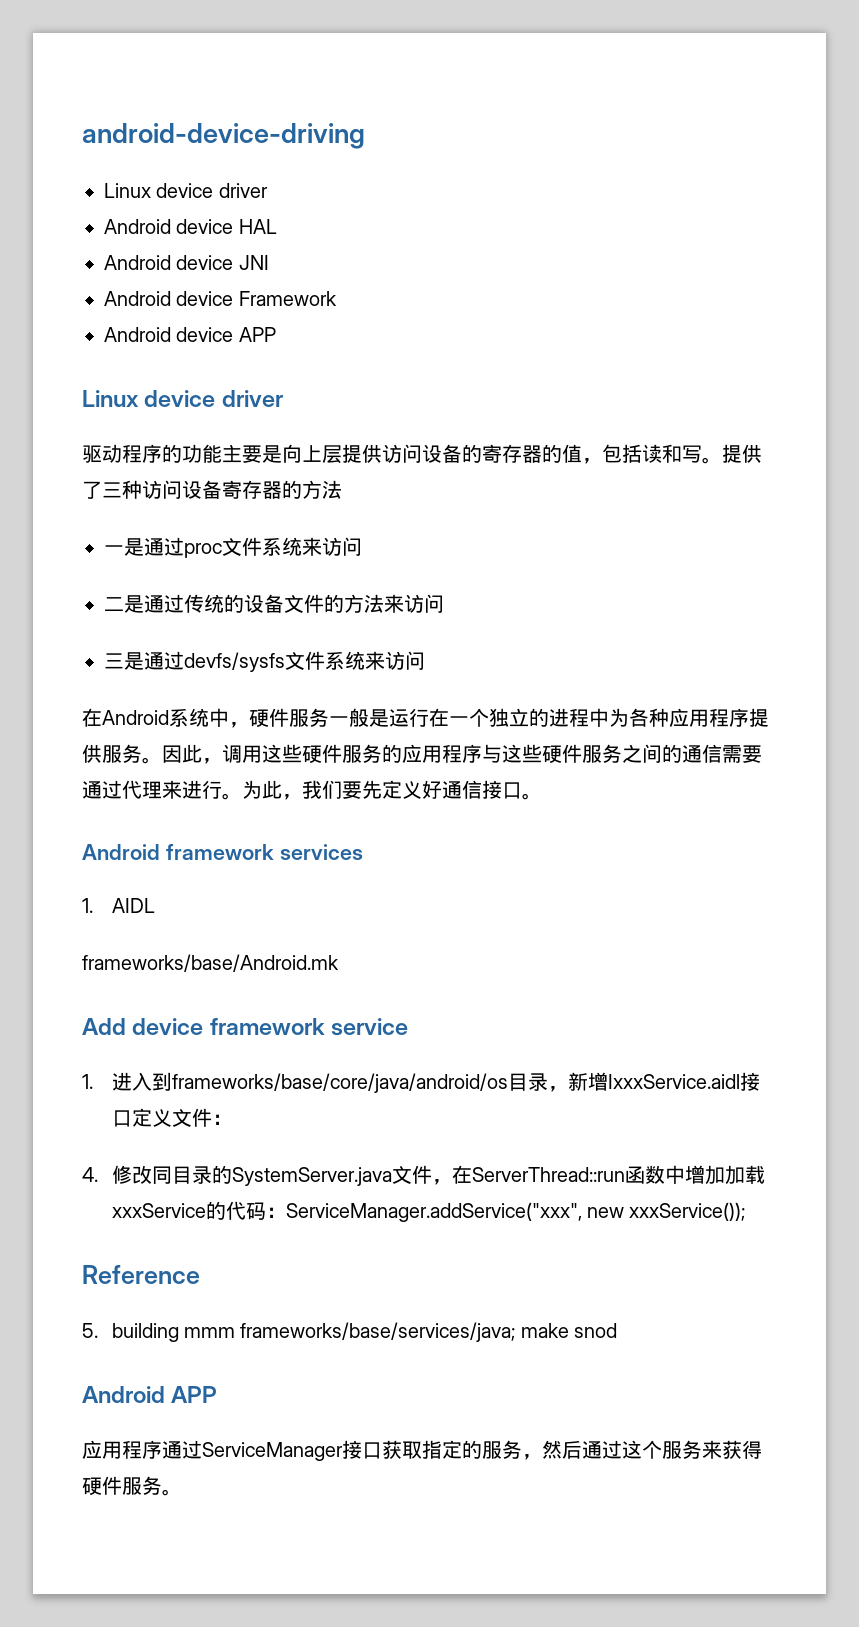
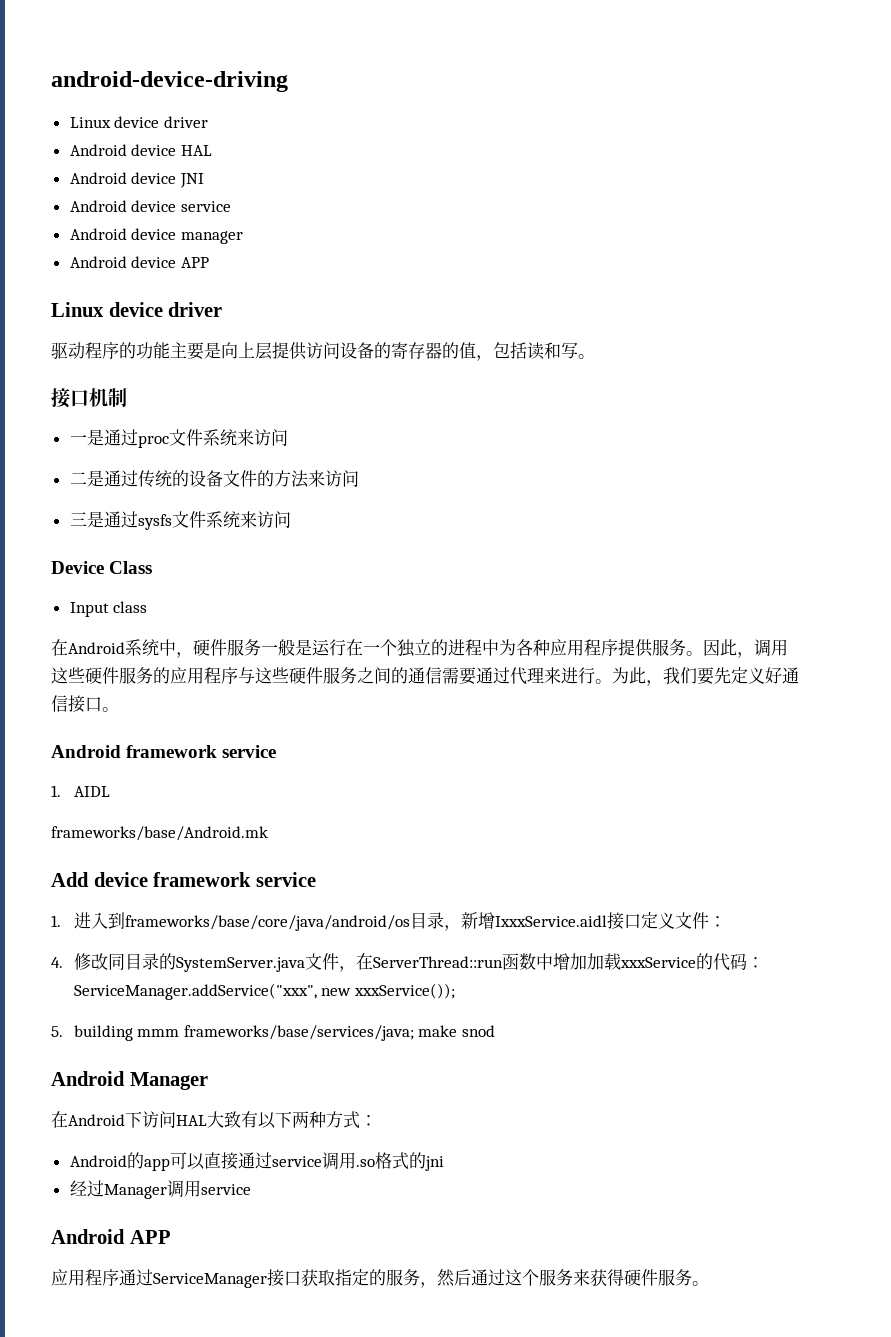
[238,291,337,306] Framework -> [180,201,231,212] [69,228,243,244] service // Android device manager
[722,444,762,463] [82,480,342,499] 提供了三种访问设备寄存器的方法 -> [51,388,127,408] // 接口机制
[184,651,425,672] devfs/sysfs文件系统来访问 -> [137,511,291,530] [51,561,153,574] [69,601,148,617] sysfs文件系统来访问 // Device Class // Input class
[279,844,363,860] services -> [222,745,277,758] service
[82,1265,200,1284] // Reference -> (455, 991) none
(618, 1330) none -> [51,1071,208,1090] [51,1111,377,1129] [69,1152,444,1171] [69,1180,251,1199] // Android Manager // 在Android下访问HAL大致有以下两种方式： // Android的app可以直接通过service调用.so格式的jni // 经过Manager调用service

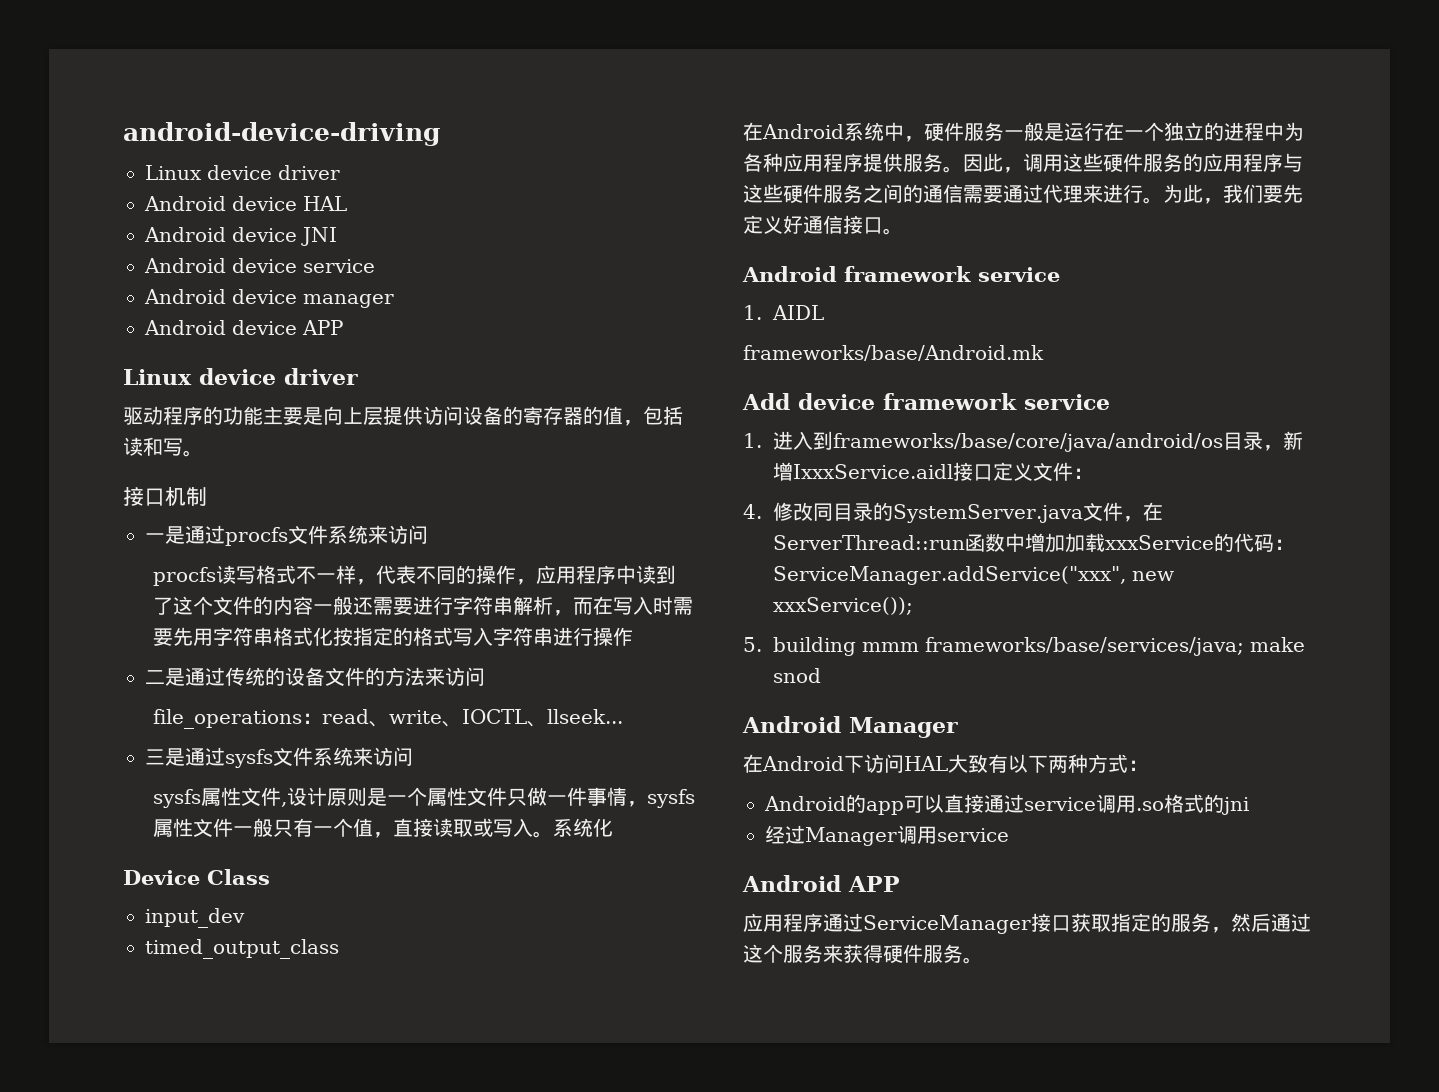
[137,429,288,448] proc文件系统来访问 -> [225,525,428,546] [153,565,677,586] [153,596,694,616] [153,627,634,646] procfs文件系统来访问 // procfs读写格式不一样，代表不同的操作，应用程序中读到了这个文件的内容一般还需要进行字符串解析，而在写入时需要先用字符串格式化按指定的格式写入字符串进行操作
(359, 478) none -> [153,709,624,729] // file_operations：read、write、IOCTL、llseek...
(291, 519) none -> [153,787,696,808] [153,818,614,838] // sysfs属性文件,设计原则是一个属性文件只做一件事情，sysfs属性文件一般只有一个值，直接读取或写入。系统化
[69,601,148,617] Input class -> [145,908,245,928] [145,939,339,959] input_dev // timed_output_class

